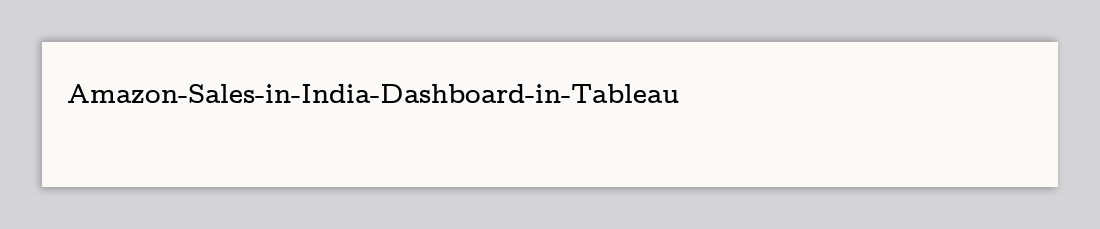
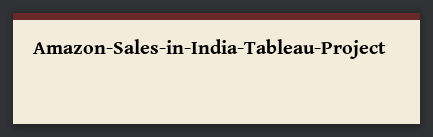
[67,84,679,103] Amazon-Sales-in-India-Dashboard-in-Tableau -> [33,39,386,59] Amazon-Sales-in-India-Tableau-Project

